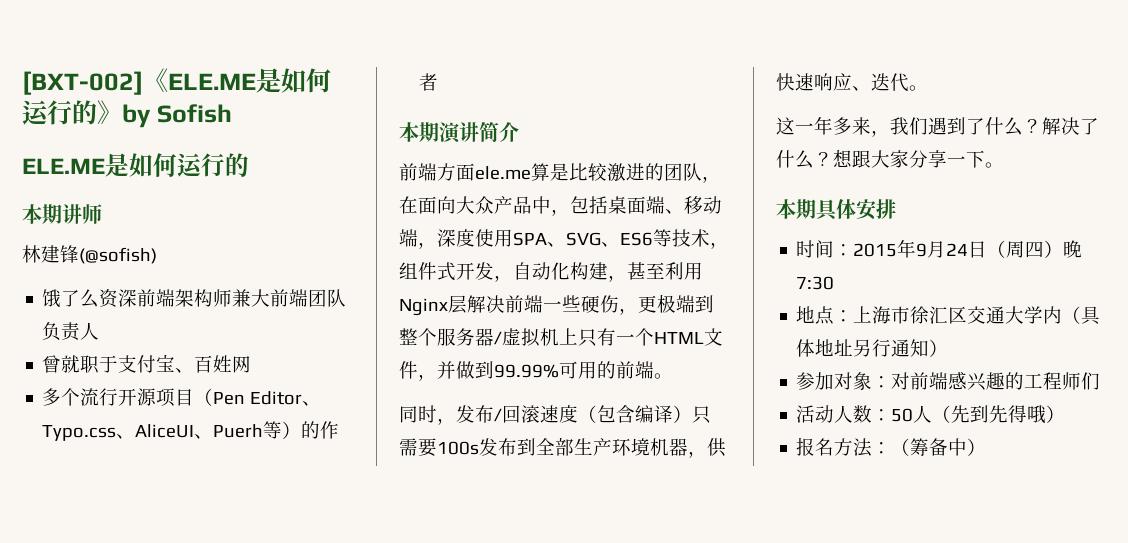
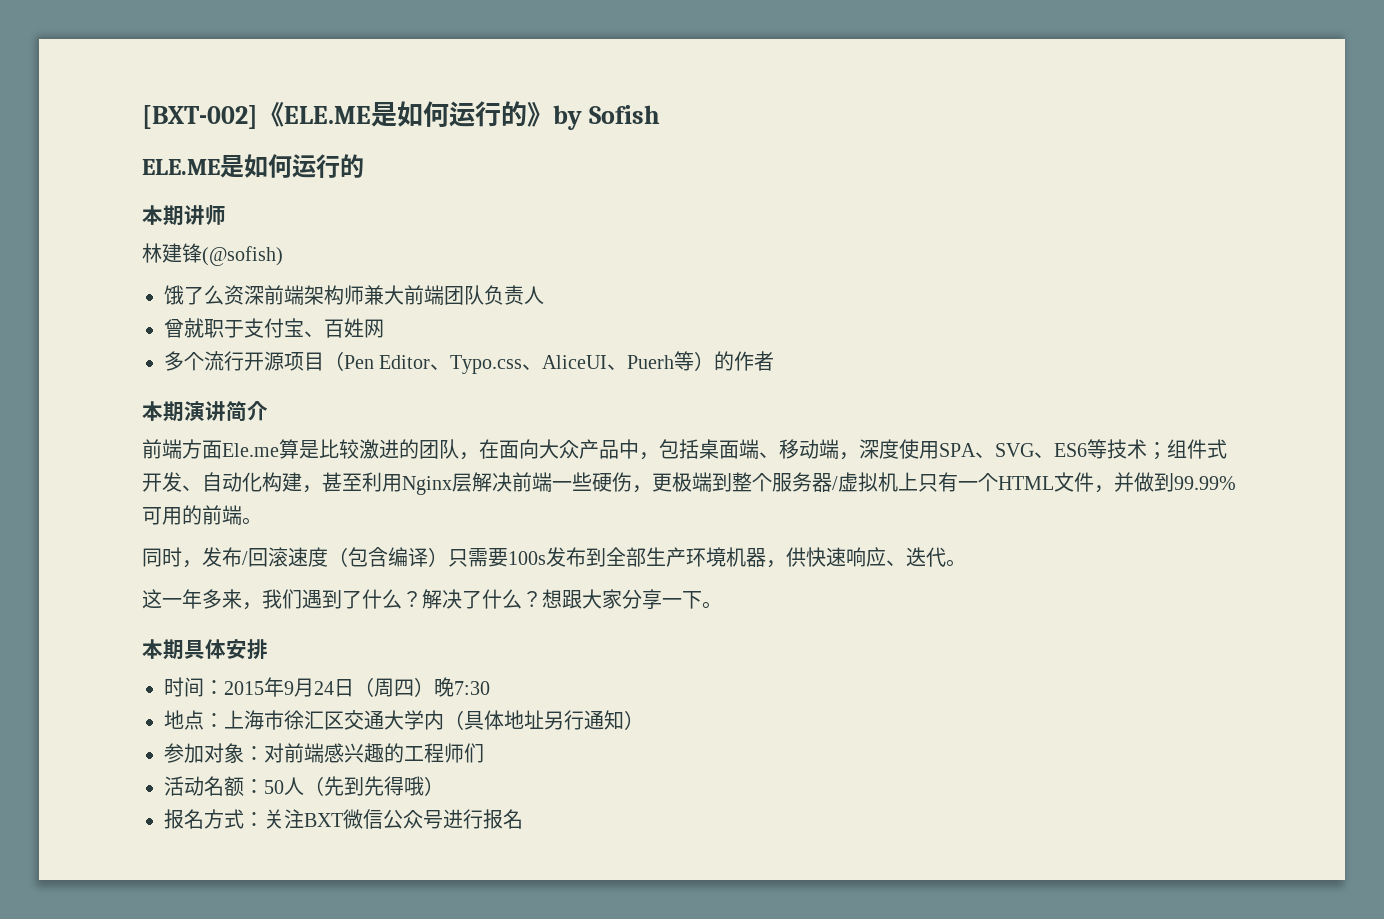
[475,166,531,180] ele.me -> [222,443,279,457] Ele.me
[710,242,729,249] ， -> [1147,442,1167,460] ；
[494,275,513,282] ， -> [182,485,202,491] 、
[834,405,873,423] 人数 -> [204,776,244,796] 名额
[853,438,987,457] 法：（筹备中） -> [224,809,523,829] 式：关注BXT微信公众号进行报名

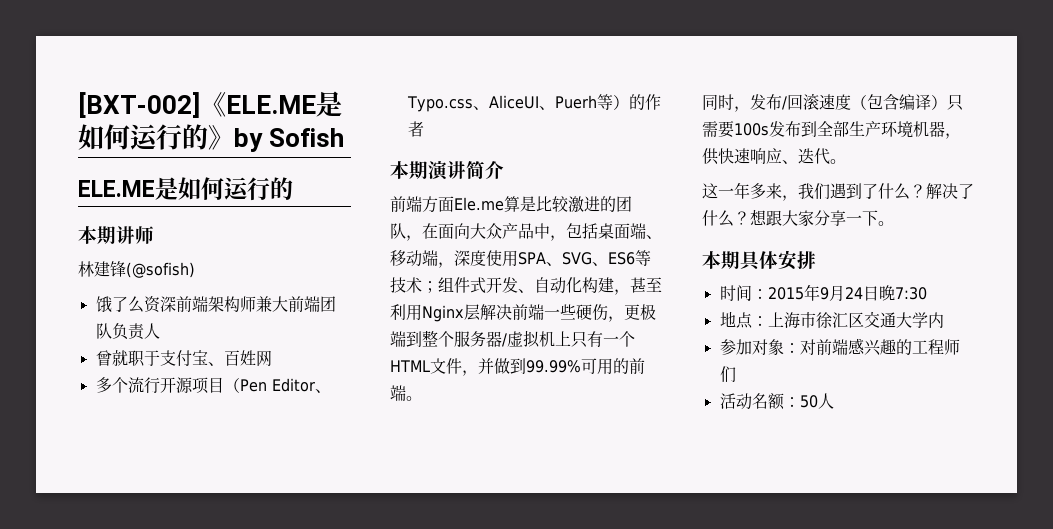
[354,677,434,697] （周四） -> (879, 293) none
[444,710,644,730] （具体地址另行通知） -> (944, 320) none
[304,776,444,796] [164,809,523,829] （先到先得哦） // 报名方式：关注BXT微信公众号进行报名 -> (834, 401) none

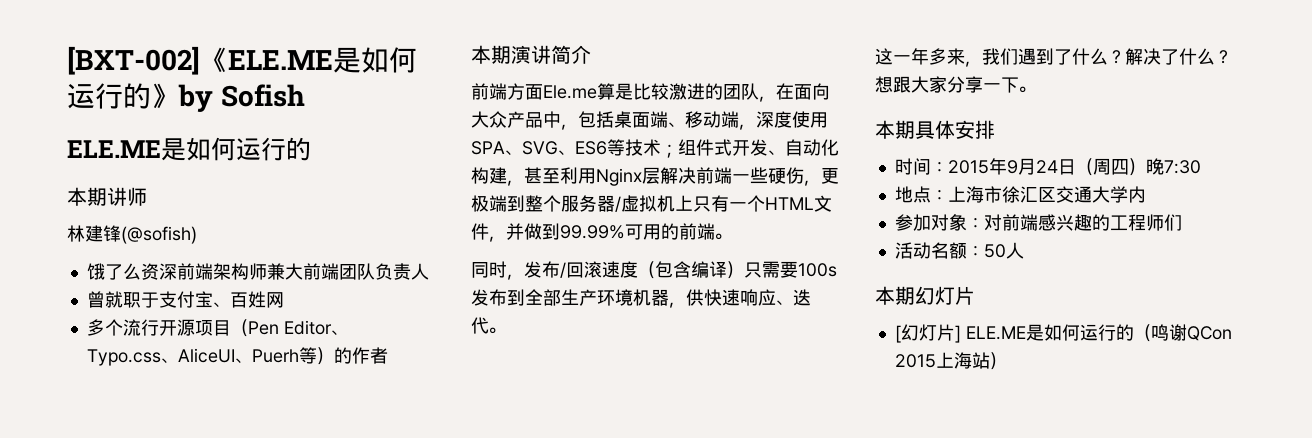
(879, 293) none -> [1075,158,1146,176] （周四）
(834, 401) none -> [875,286,975,305] [894,324,1232,343] [894,352,1007,370] // 本期幻灯片 // [幻灯片] ELE.ME是如何运行的（鸣谢QCon 2015上海站）

